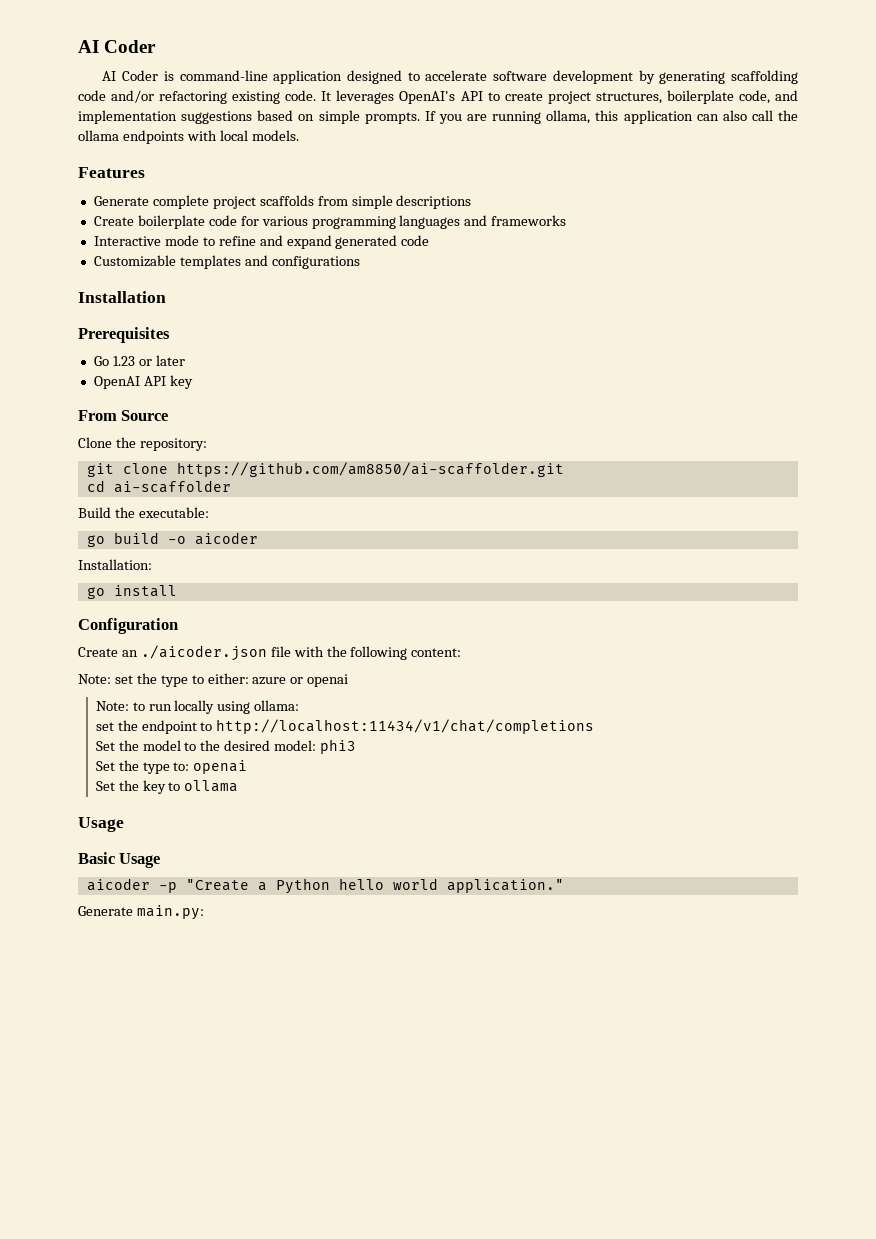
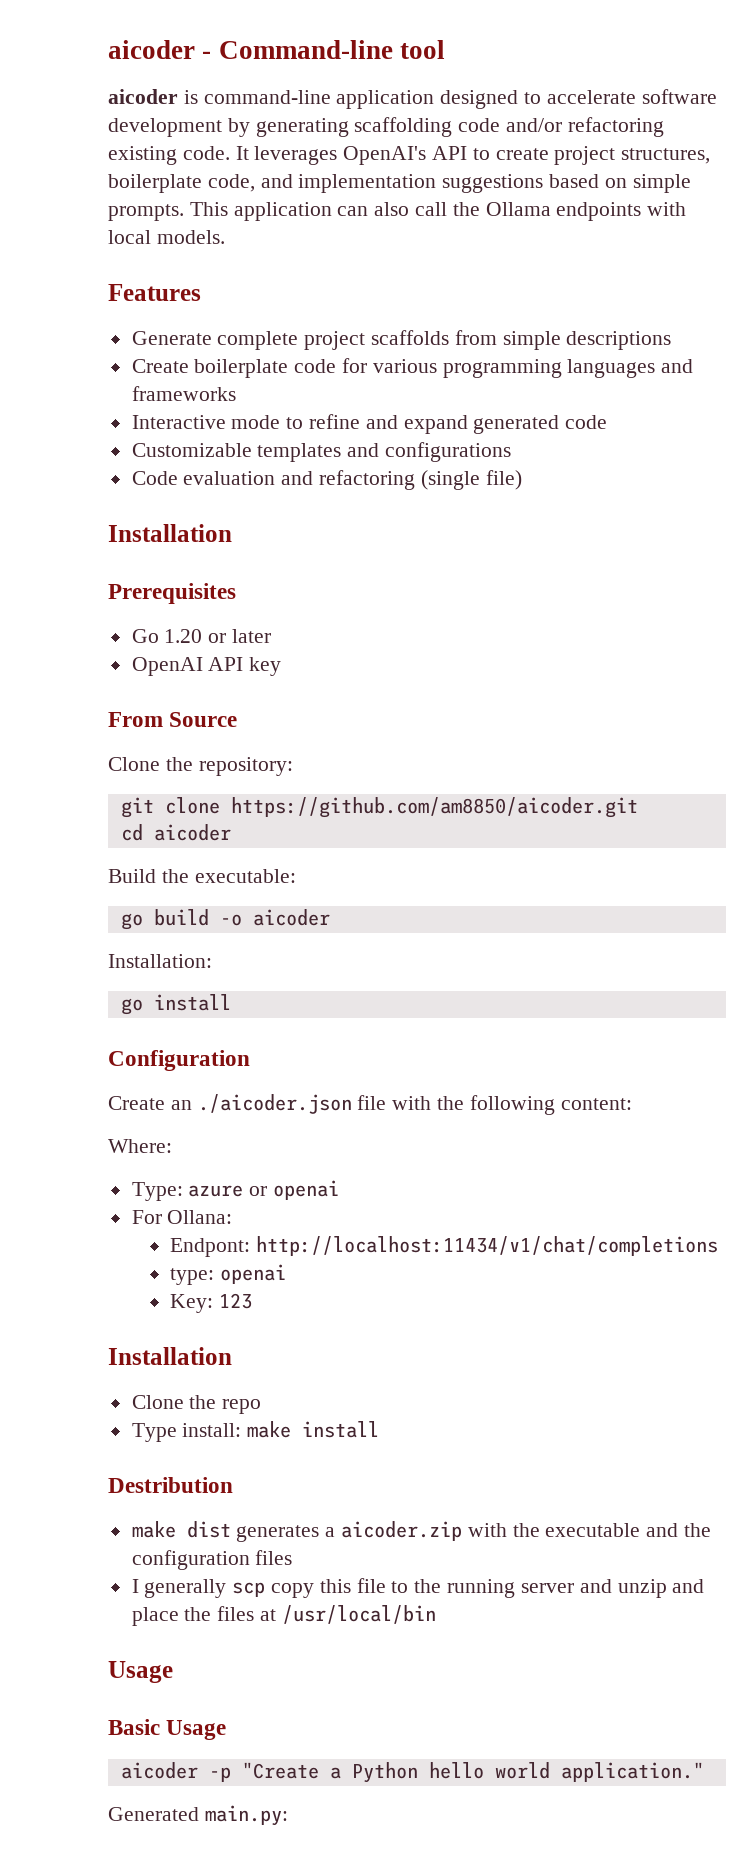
[78,40,157,53] [102,70,159,81] AI Coder // AI Coder -> [108,40,445,59] [108,89,178,104] aicoder - Command-line tool // aicoder
[424,110,619,124] If you are running ollama, this -> [189,202,228,216] This
[78,130,119,141] ollama -> [485,202,551,216] Ollama
(360, 262) none -> [131,470,522,490] // Code evaluation and refactoring (single file)
[112,356,135,366] 1.23 -> [164,629,203,643] 1.20
[176,462,564,477] https://github.com/am8850/ai-scaffolder.git -> [230,797,638,818] https://github.com/am8850/aicoder.git
[113,480,231,493] ai-scaffolder -> [153,824,231,841] aicoder
[78,673,349,687] [95,700,300,714] [95,719,595,734] [95,739,357,754] [95,760,248,774] [95,780,239,794] Note: set the type to either: azure or openai // Note: to run locally using ollama: // set the endpoint to http://localhost:11434/v1/chat/completions // Set the model to the desired model: phi3 // Set the type to: openai // Set the key to ollama -> [108,1139,172,1153] [131,1180,340,1201] [131,1210,233,1224] [170,1236,719,1257] [170,1264,287,1285] [170,1293,253,1313] [108,1347,232,1365] [131,1395,262,1414] [131,1421,380,1442] [108,1477,233,1493] [131,1521,712,1542] [131,1550,293,1570] [131,1578,705,1598] [131,1605,436,1626] Where: // Type: azure or openai // For Ollana: // Endpont: http://localhost:11434/v1/chat/completions // type: openai // Key: 123 // Installation // Clone the repo // Type install: make install // Destribution // make dist generates a aicoder.zip with the executable and the configuration files // I generally scp copy this file to the running server and unzip and place the files at /usr/local/bin
[78,906,133,916] Generate -> [108,1807,199,1821] Generated

